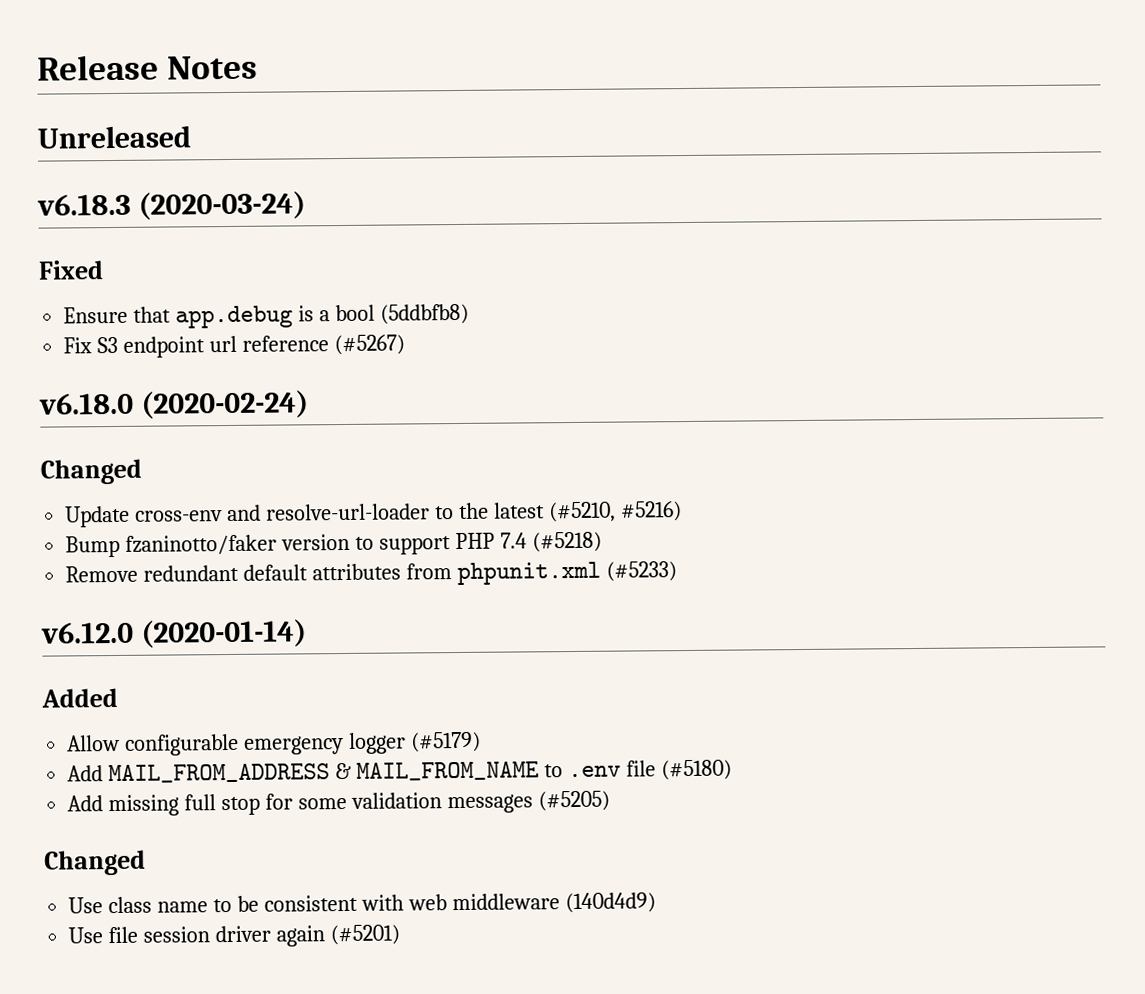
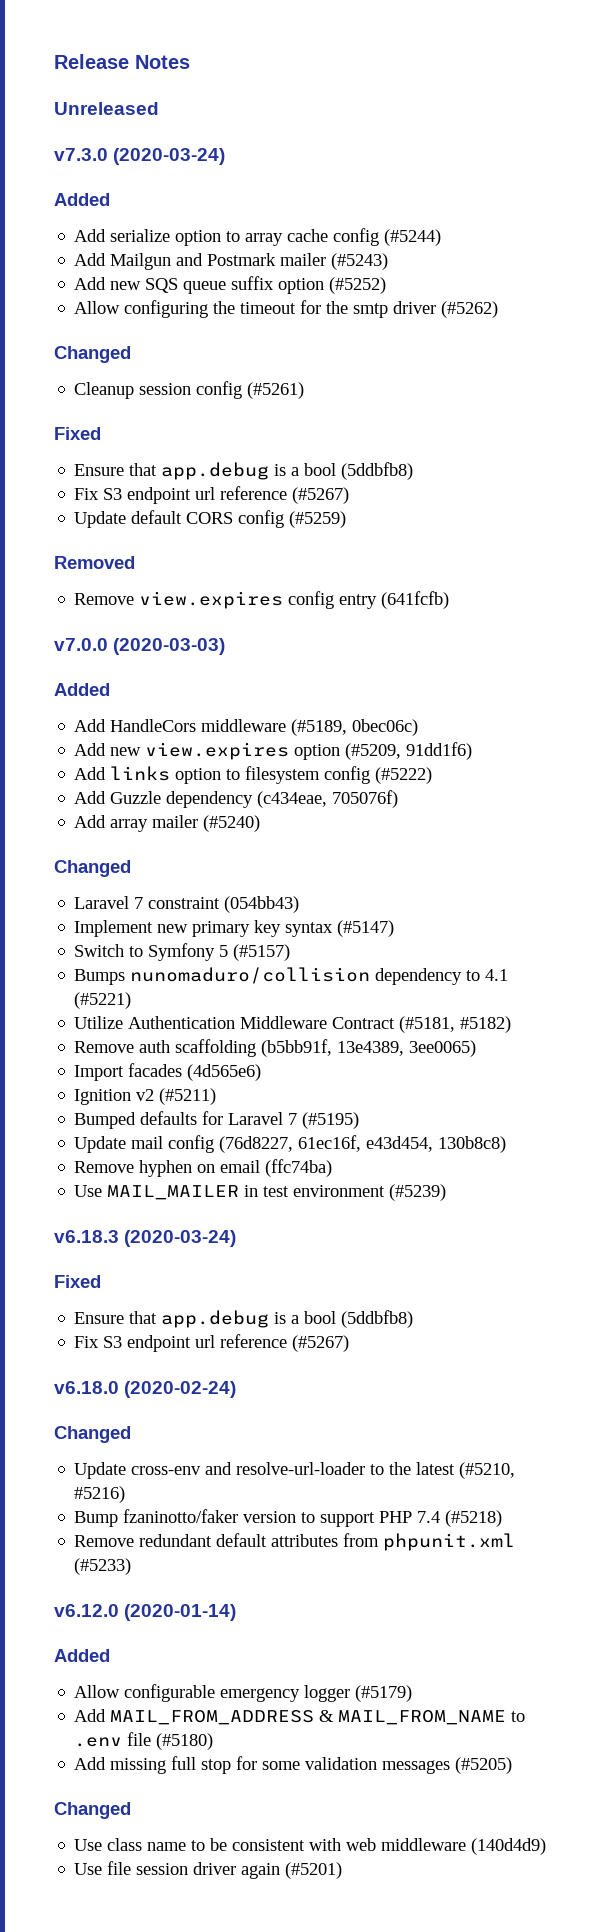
(191, 137) none -> [54,148,226,165] [54,193,110,206] [74,228,442,246] [74,253,389,270] [74,276,387,294] [74,300,499,318] [54,346,131,363] [74,381,305,399] [54,427,101,440] [74,462,414,480] [74,486,350,504] [74,510,347,528] [54,556,135,569] [74,591,450,609] [54,638,226,655] [54,683,110,696] [74,719,419,736] [74,742,473,760] [74,766,433,784] [74,790,399,808] [74,815,261,832] [54,860,131,877] [74,896,300,913] [74,920,395,937] [74,943,291,961] [74,967,509,985] [74,992,132,1009] [74,1016,512,1033] [74,1039,477,1057] [74,1063,262,1081] [74,1088,217,1105] [74,1111,360,1129] [74,1135,507,1153] [74,1159,333,1177] [74,1184,447,1201] // v7.3.0 (2020-03-24) // Added // Add serialize option to array cache config (#5244) // Add Mailgun and Postmark mailer (#5243) // Add new SQS queue suffix option (#5252) // Allow configuring the timeout for the smtp driver (#5262) // Changed // Cleanup session config (#5261) // Fixed // Ensure that app.debug is a bool (5ddbfb8) // Fix S3 endpoint url reference (#5267) // Update default CORS config (#5259) // Removed // Remove view.expires config entry (641fcfb) // v7.0.0 (2020-03-03) // Added // Add HandleCors middleware (#5189, 0bec06c) // Add new view.expires option (#5209, 91dd1f6) // Add links option to filesystem config (#5222) // Add Guzzle dependency (c434eae, 705076f) // Add array mailer (#5240) // Changed // Laravel 7 constraint (054bb43) // Implement new primary key syntax (#5147) // Switch to Symfony 5 (#5157) // Bumps nunomaduro/collision dependency to 4.1 (#5221) // Utilize Authentication Middleware Contract (#5181, #5182) // Remove auth scaffolding (b5bb91f, 13e4389, 3ee0065) // Import facades (4d565e6) // Ignition v2 (#5211) // Bumped defaults for Laravel 7 (#5195) // Update mail config (76d8227, 61ec16f, e43d454, 130b8c8) // Remove hyphen on email (ffc74ba) // Use MAIL_MAILER in test environment (#5239)

